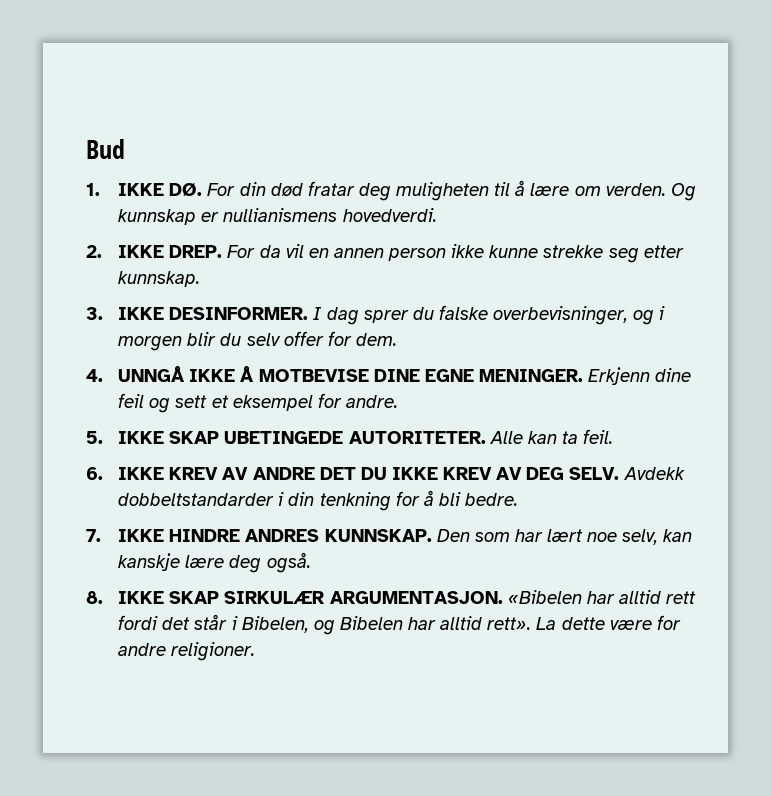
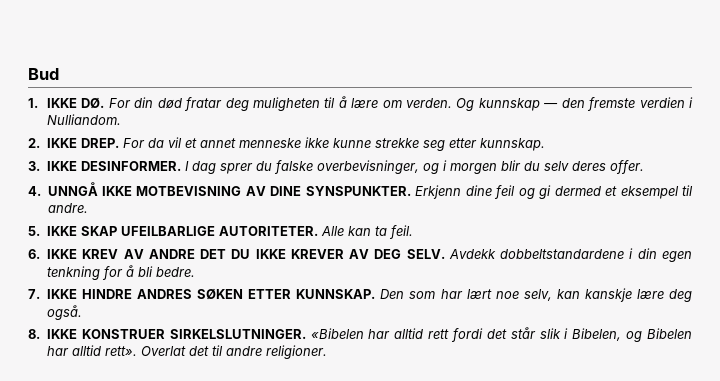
[201,208,437,222] er nullianismens hovedverdi. -> [544,97,693,111] [47,114,122,125] — den fremste verdien i Nulliandom.
[308,248,447,261] en annen person -> [185,138,302,148] et annet menneske
[283,331,397,346] offer for dem. -> [572,160,645,174] deres offer.
[240,366,583,382] Å MOTBEVISE DINE EGNE MENINGER. -> [136,186,411,196] MOTBEVISNING AV DINE SYNSPUNKTER.
[175,395,208,408] sett -> [539,185,601,199] gi dermed
[317,393,342,408] for -> [681,185,693,196] til
[224,431,344,444] UBETINGEDE -> [121,226,216,236] UFEILBARLIGE
[443,467,493,480] KREV -> [290,249,344,259] KREVER
[118,493,275,506] dobbeltstandarder -> [500,249,625,259] dobbeltstandardene
(315, 499) none -> [662,251,693,262] egen
(320, 535) none -> [197,288,292,300] SØKEN ETTER
[169,591,503,604] SKAP SIRKULÆR ARGUMENTASJON. -> [81,329,306,339] KONSTRUER SIRKELSLUTNINGER.
(228, 622) none -> [539,328,561,339] slik
[536,615,681,630] La dette være for -> [141,345,224,356] Overlat det til

